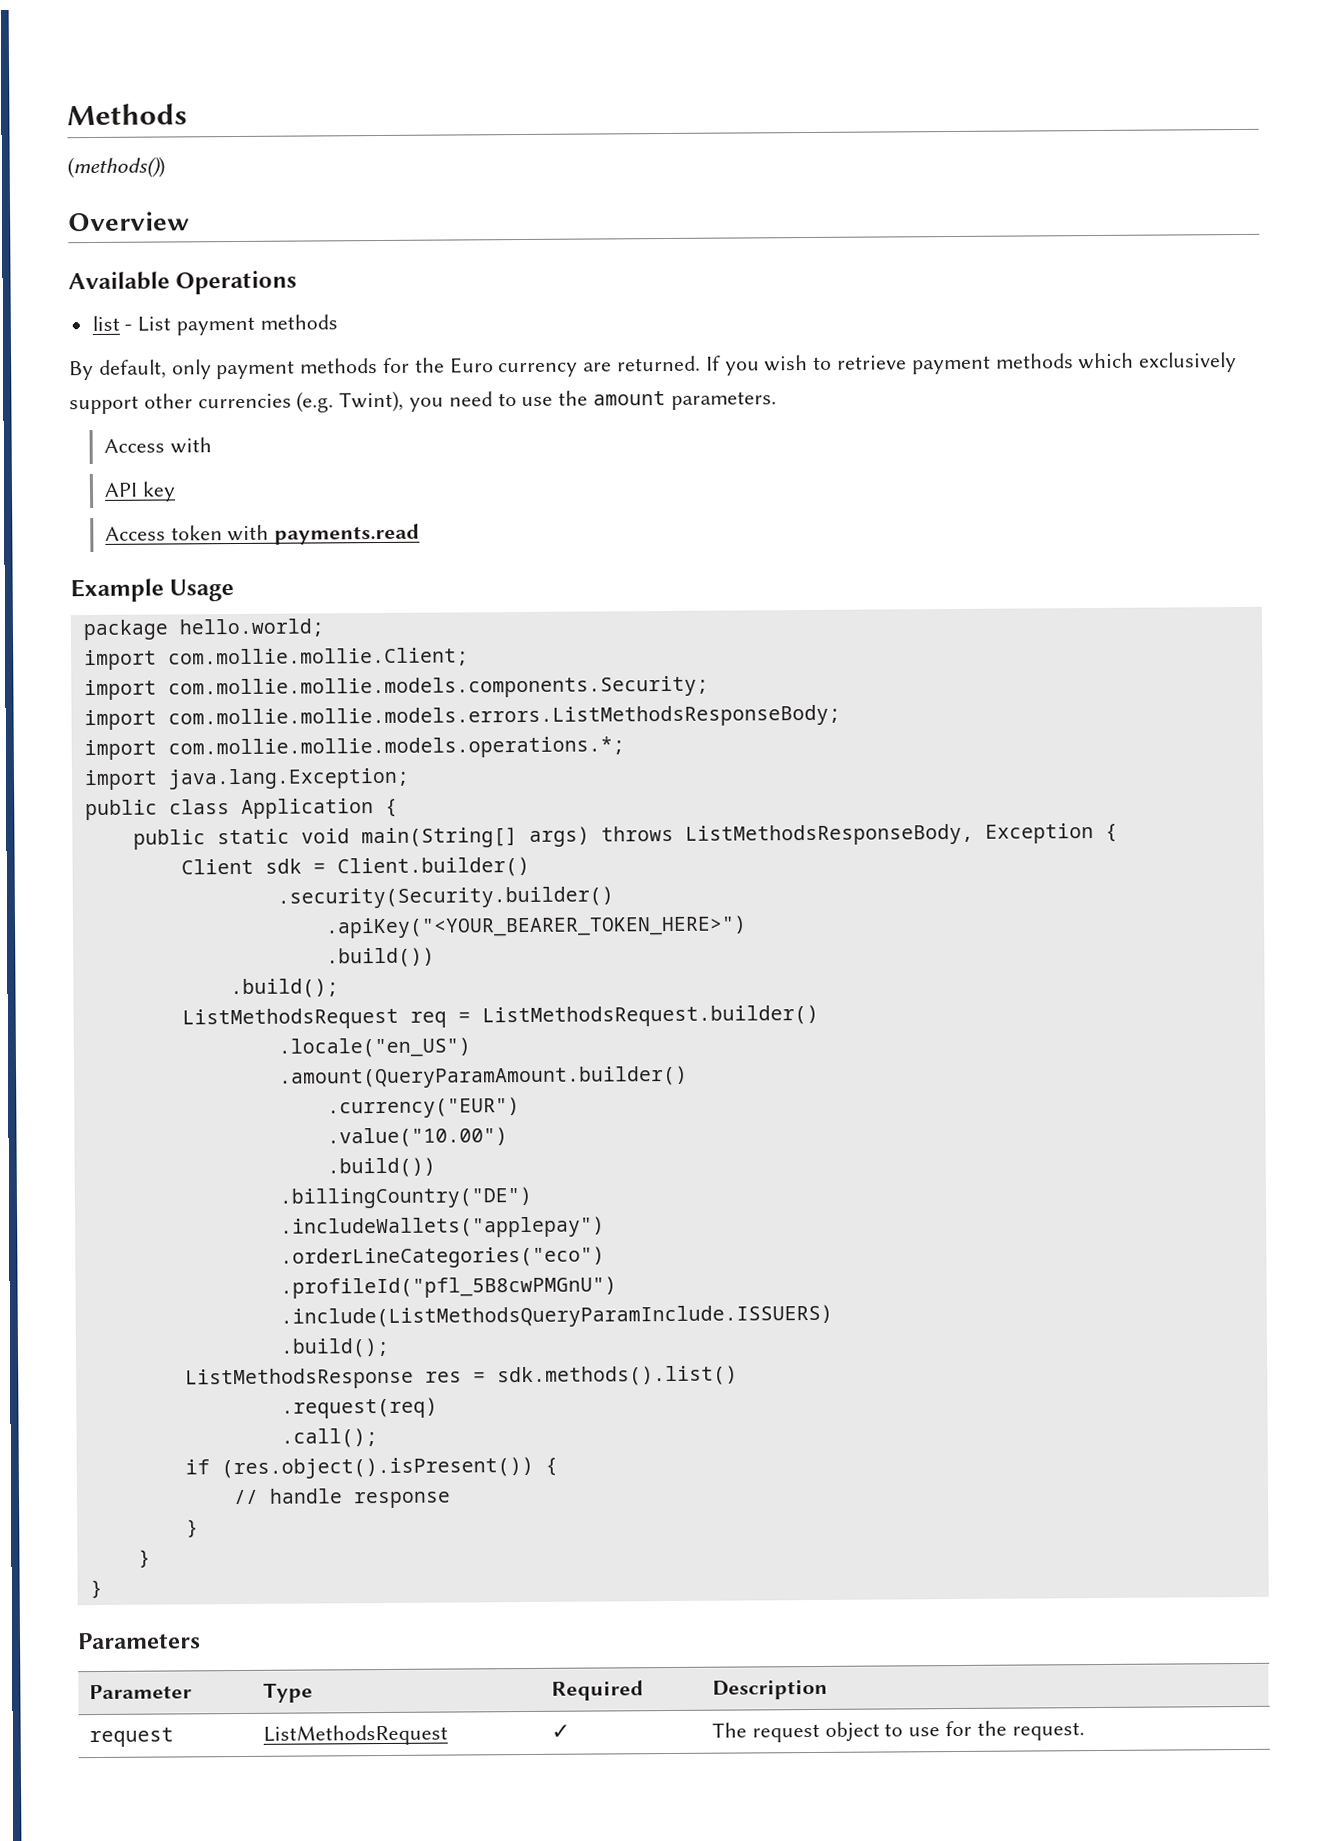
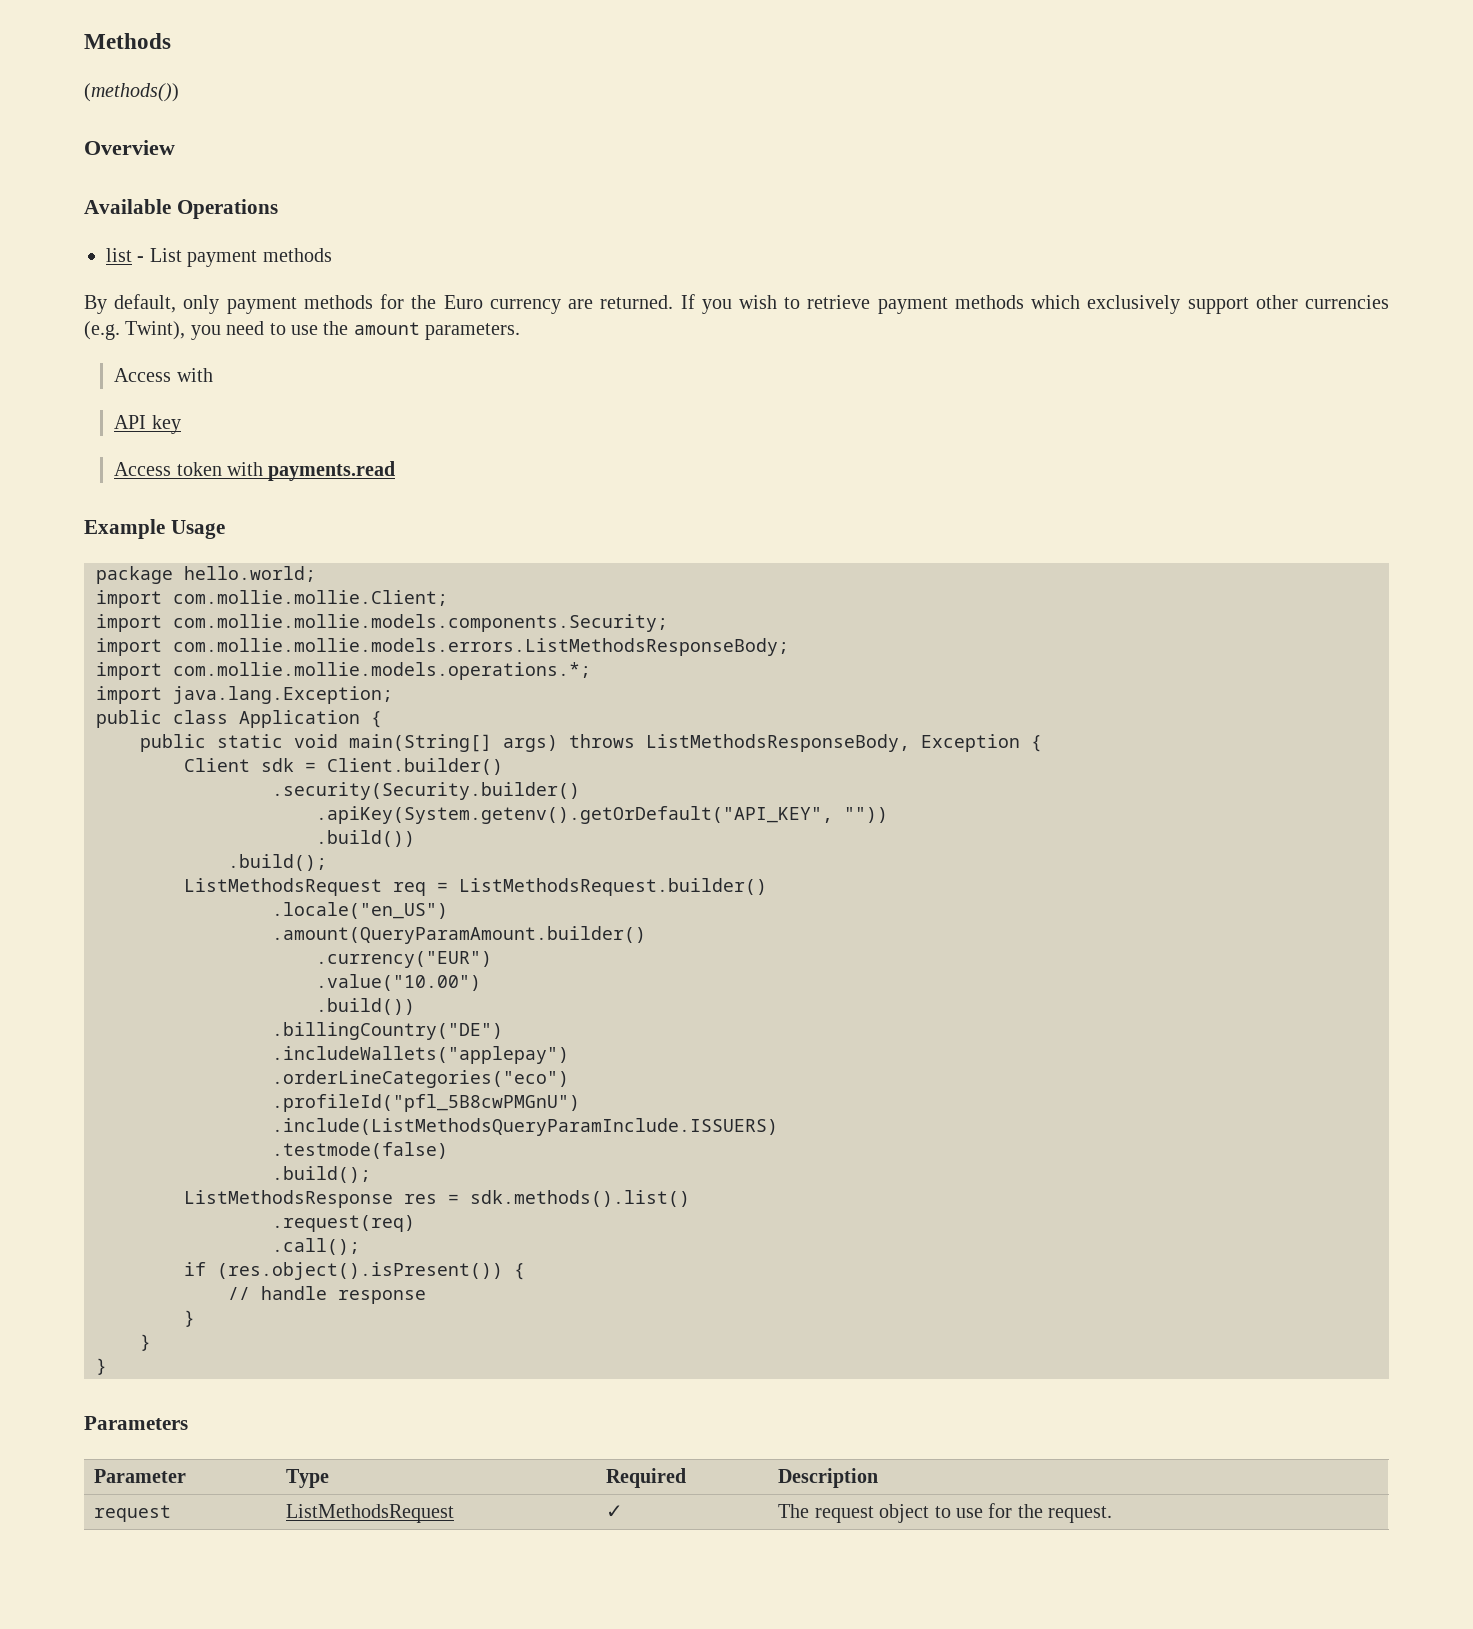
[324,915,747,939] .apiKey("<YOUR_BEARER_TOKEN_HERE>") -> [316,806,888,824] .apiKey(System.getenv().getOrDefault("API_KEY", ""))
(833, 1316) none -> [272,1142,448,1159] // .testmode(false)

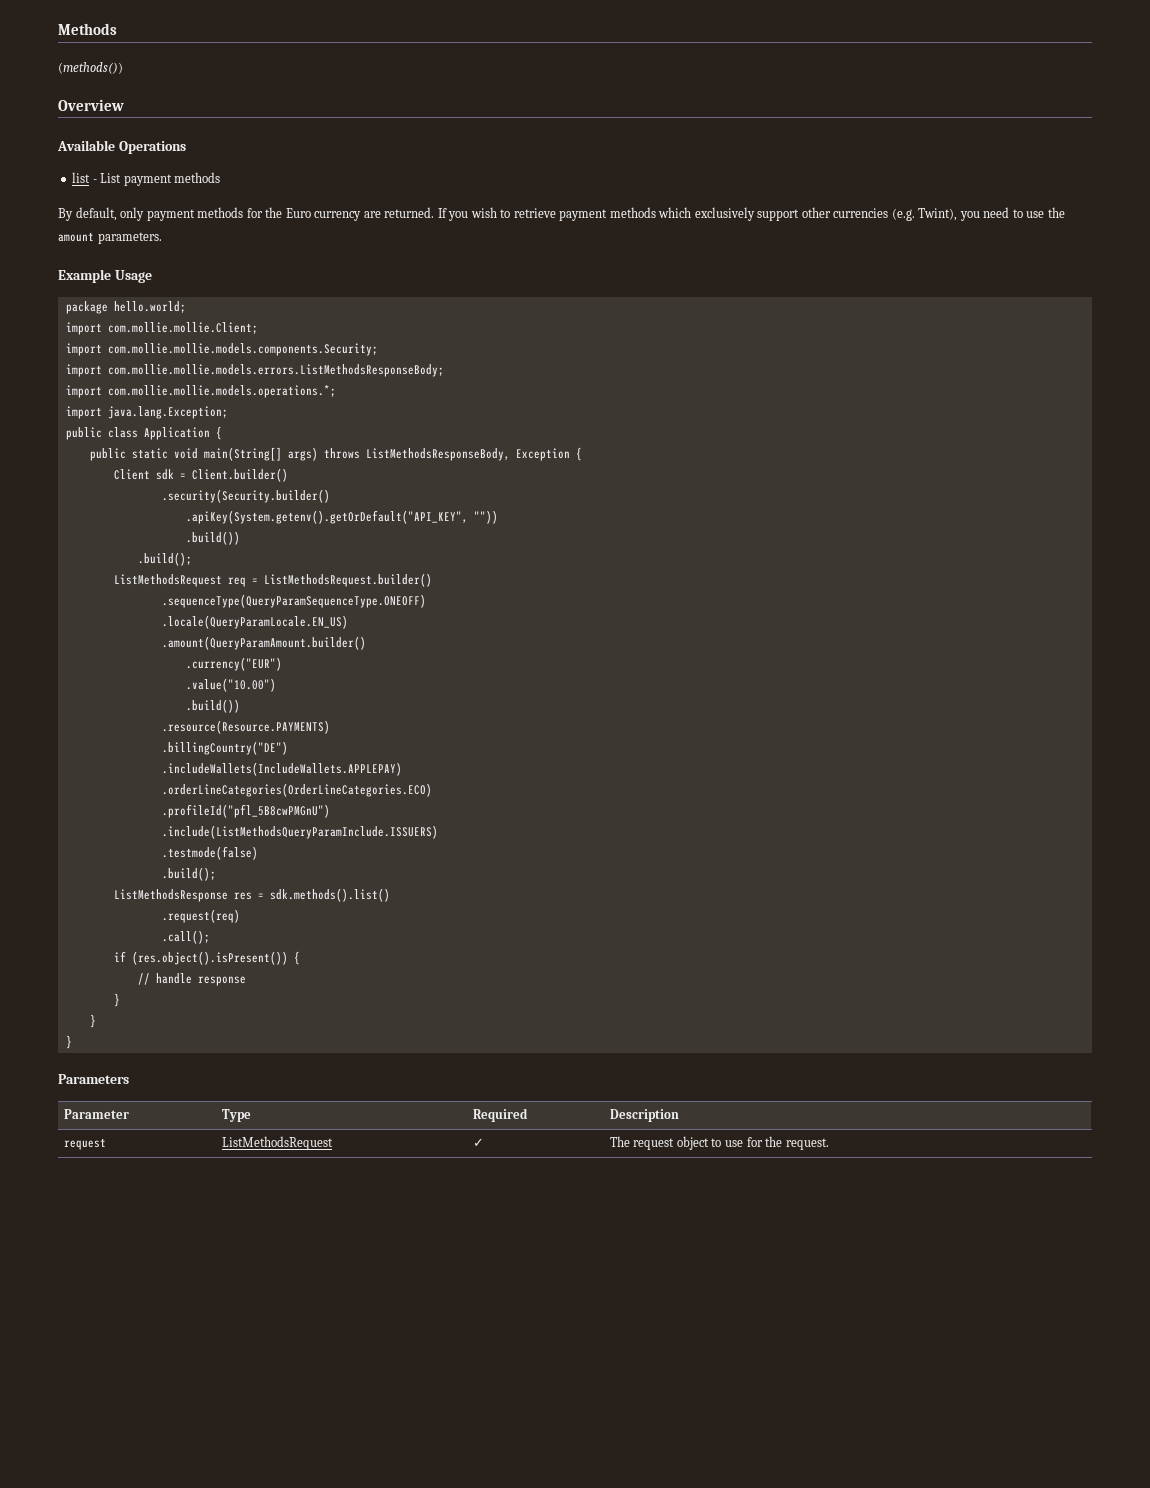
[114,368,213,382] [114,415,181,434] [114,461,396,481] // Access with // API key // Access token with payments.read -> (162, 238) none
[272,902,448,919] .locale("en_US") -> [161,594,426,608] [161,615,348,629] .sequenceType(QueryParamSequenceType.ONEOFF) // .locale(QueryParamLocale.EN_US)
(415, 1006) none -> [161,720,330,734] // .resource(Resource.PAYMENTS)
[272,1046,569,1064] [272,1070,569,1088] .includeWallets("applepay") // .orderLineCategories("eco") -> [161,762,402,776] [161,783,432,797] .includeWallets(IncludeWallets.APPLEPAY) // .orderLineCategories(OrderLineCategories.ECO)

